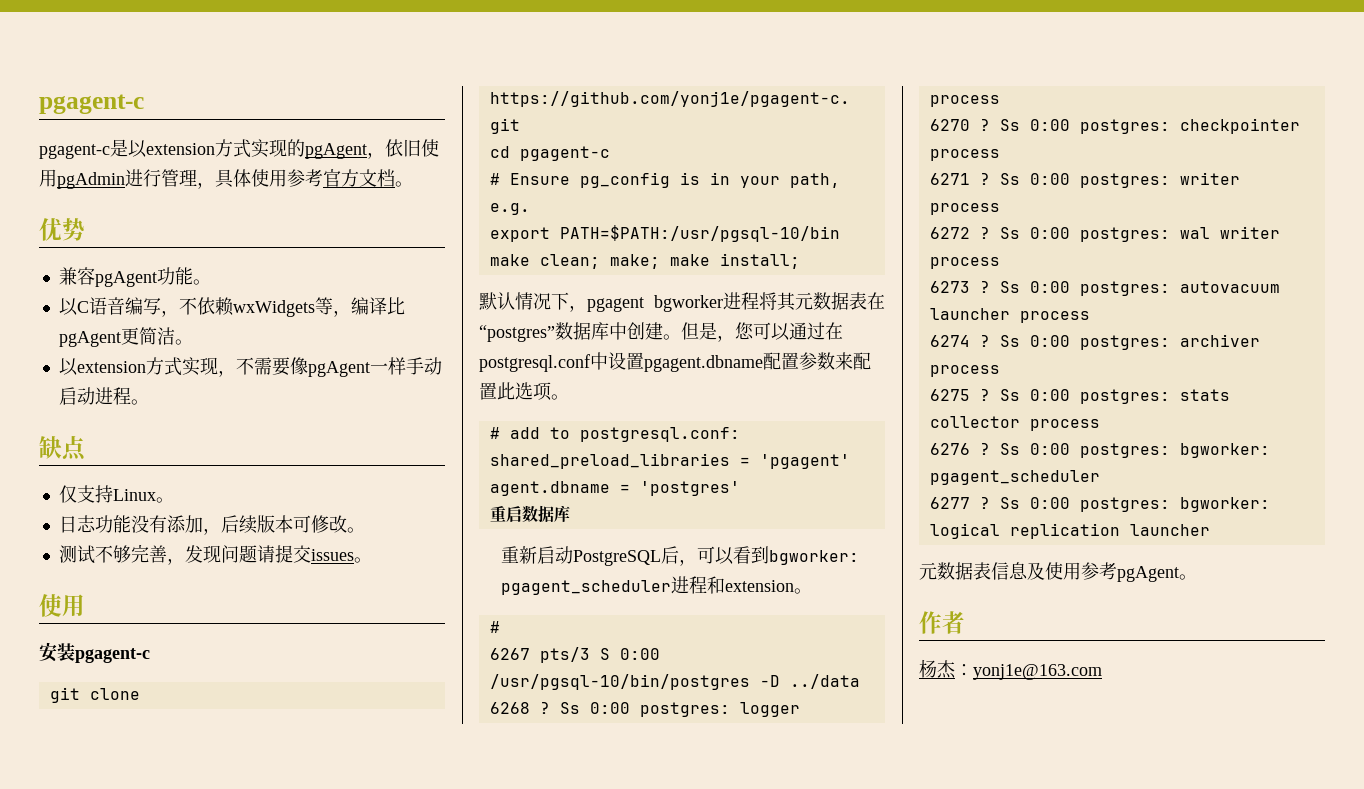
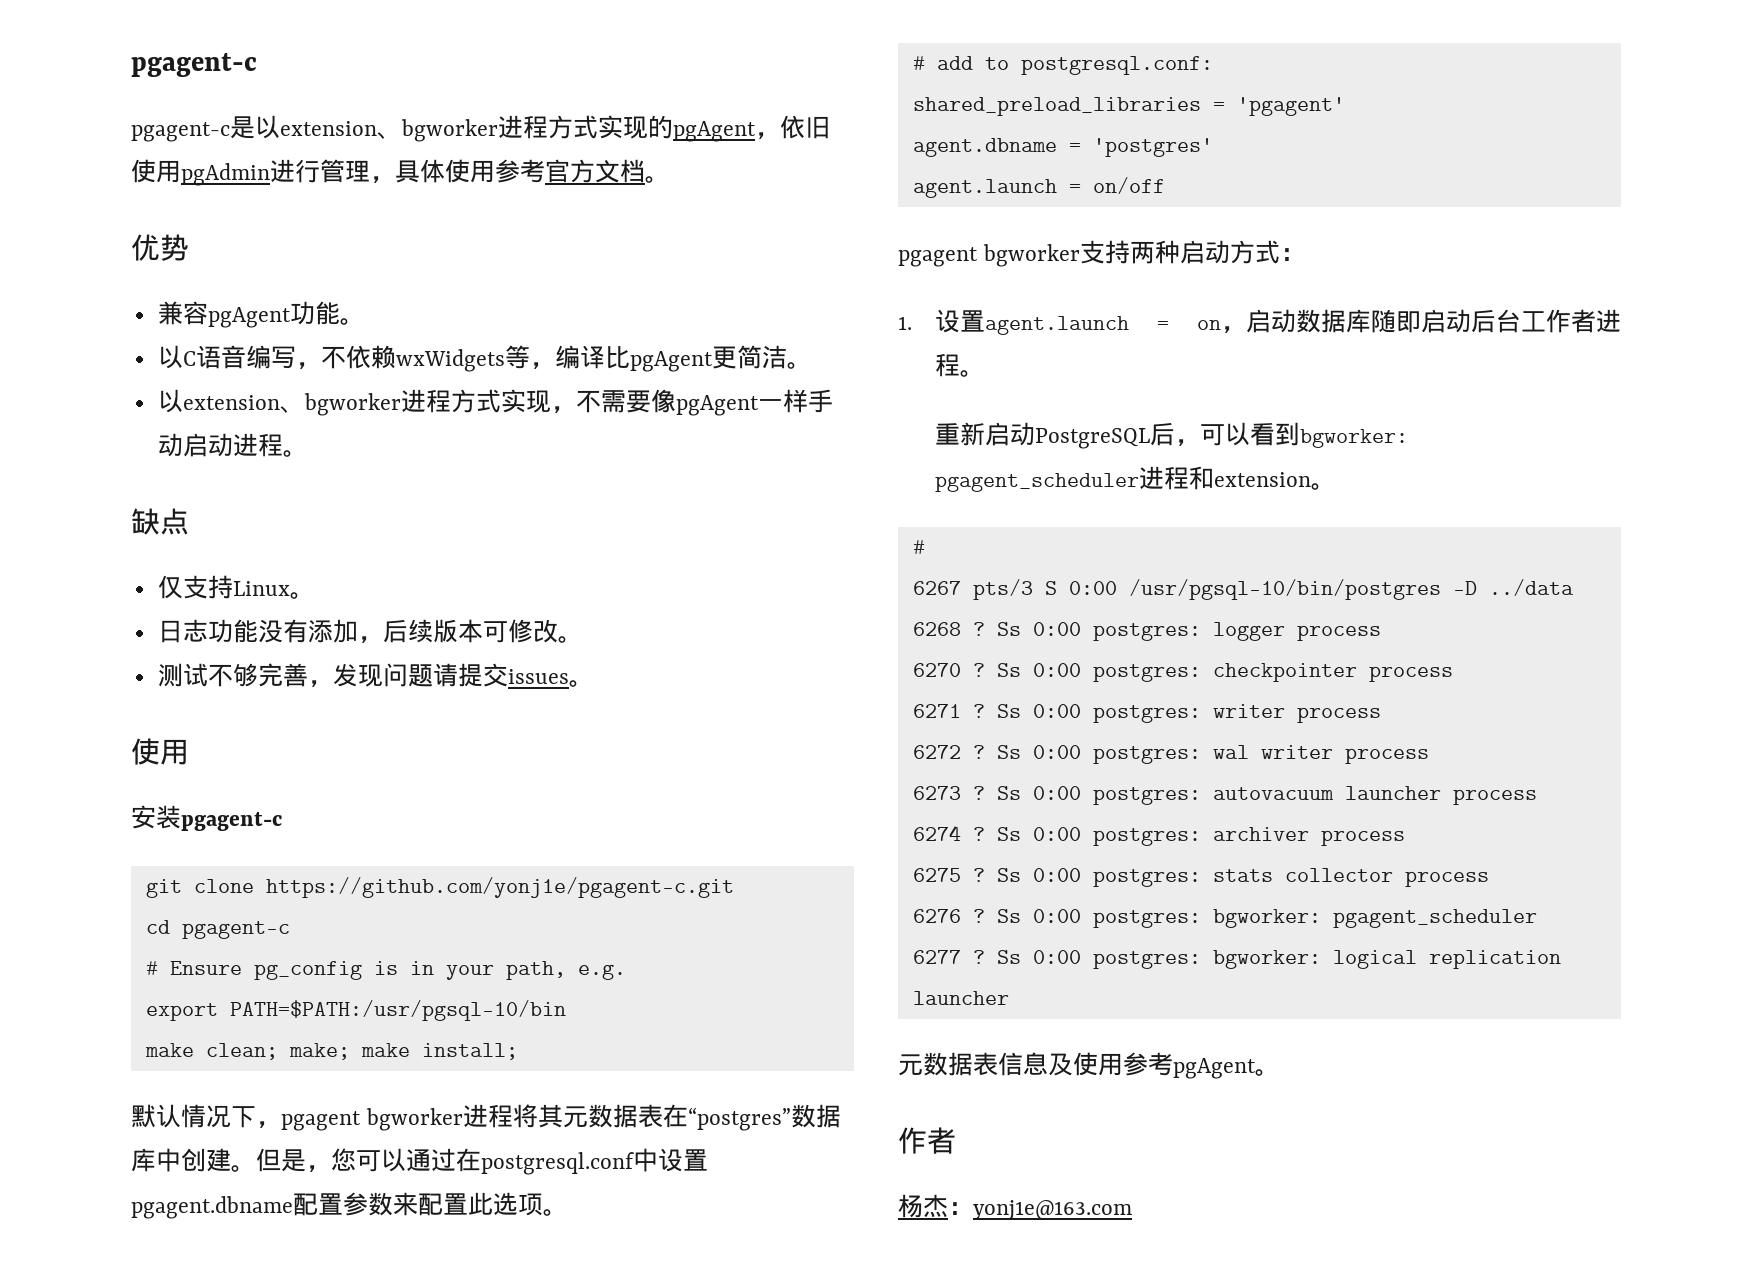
(215, 149) none -> [377,115,548,142] 、bgworker进程
(146, 367) none -> [279,389,451,416] 、bgworker进程
[489,505,570,523] 重启数据库 -> [912,177,1165,198] [898,240,1305,267] [898,309,1621,335] [935,353,986,377] agent.launch = on/off // pgagent bgworker支持两种启动方式： // 1.设置agent.launch = on，启动数据库随即启动后台工作者进程。

